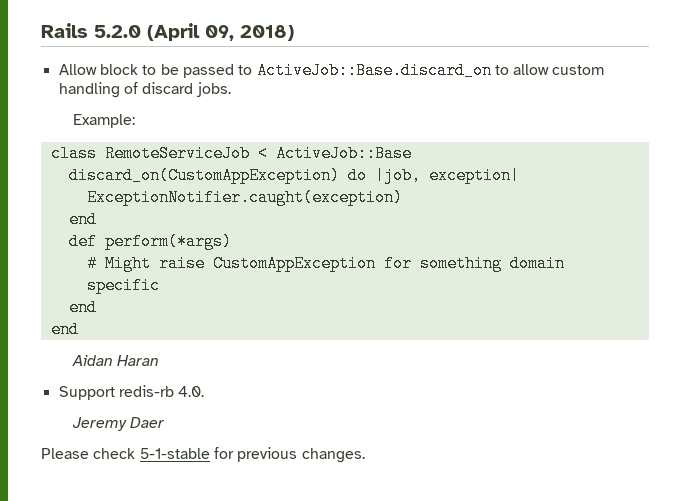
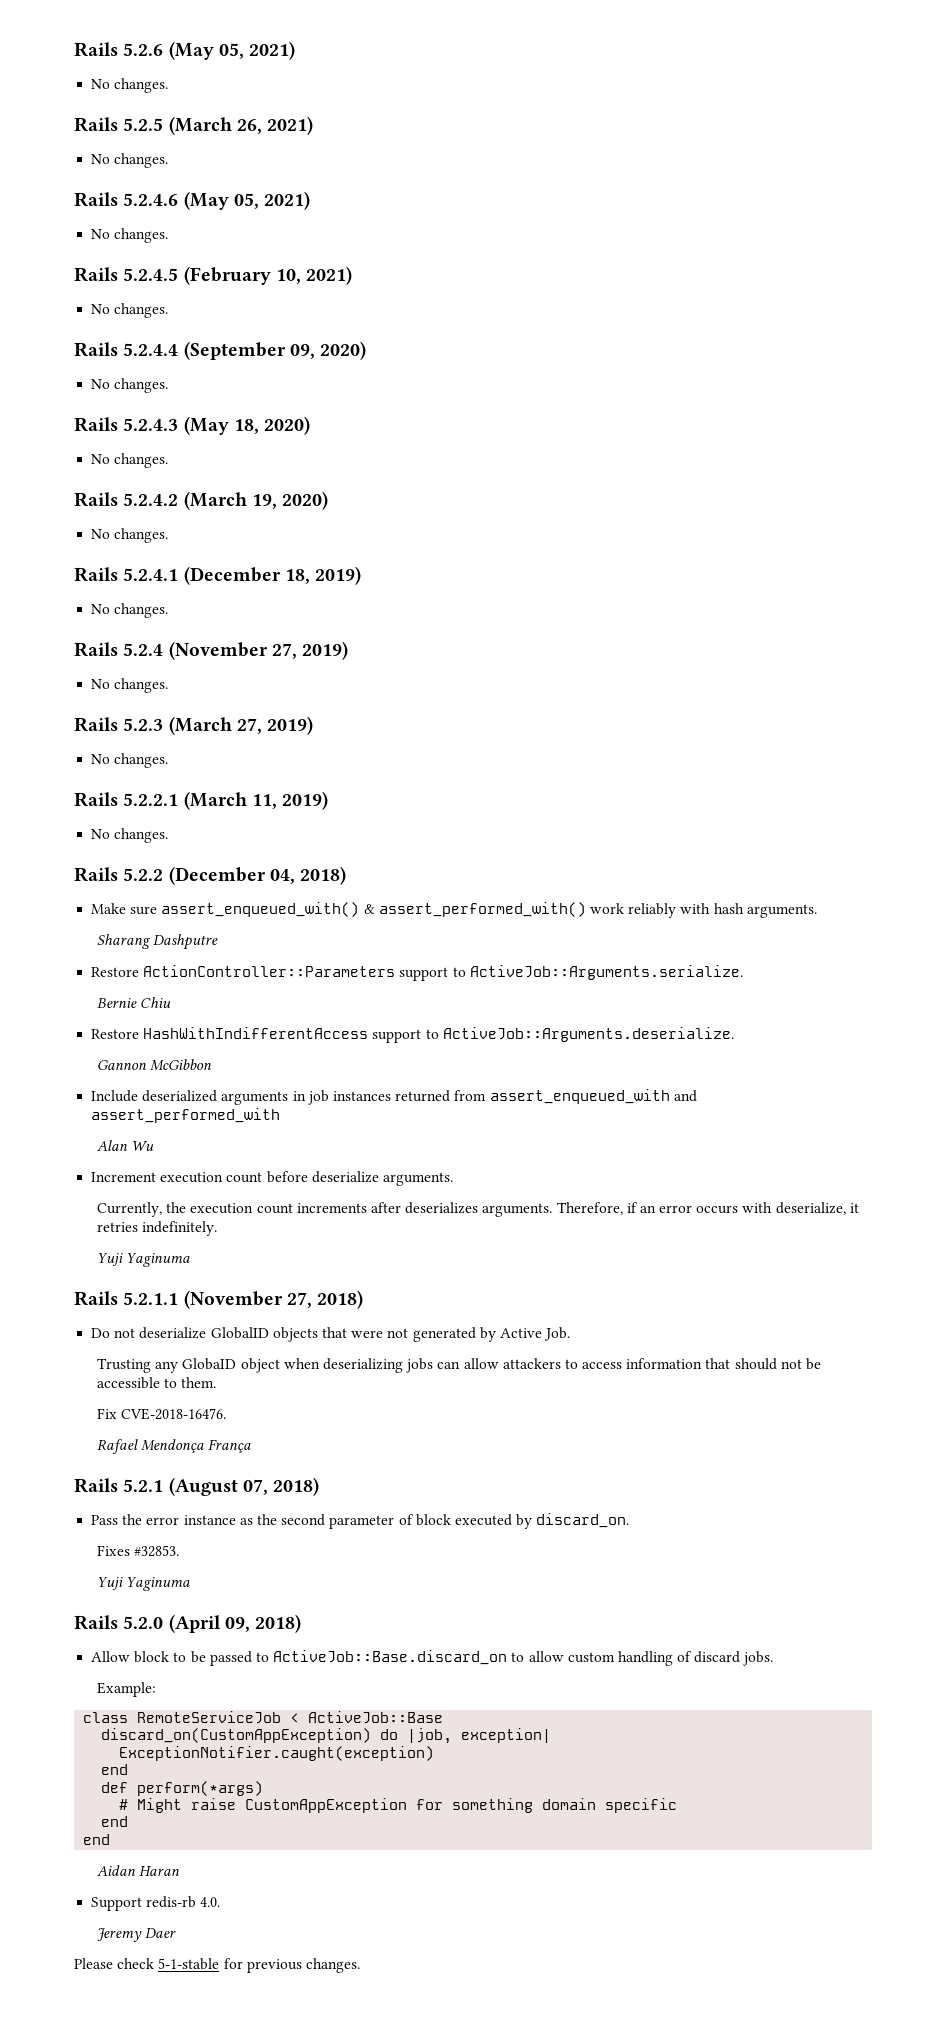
[41,23,88,38] Rails -> [74,41,296,60] [91,78,169,93] [74,116,314,135] [91,153,169,168] [74,191,311,210] [91,228,169,243] [74,266,353,285] [91,303,169,318] [74,341,367,360] [91,378,169,393] [74,416,311,435] [91,453,169,468] [74,491,329,510] [91,528,169,543] [74,566,362,585] [91,603,169,618] [74,641,349,660] [91,678,169,693] [74,716,314,735] [91,753,169,768] [74,791,329,810] [91,828,169,843] [74,866,347,885] [91,902,817,918] [97,934,219,950] [91,965,743,981] [97,997,172,1008] [91,1027,734,1043] [97,1059,213,1071] [91,1089,697,1105] [91,1108,281,1123] [97,1140,155,1151] [91,1171,453,1186] [97,1202,859,1217] [97,1221,218,1236] [97,1253,191,1267] [74,1290,364,1309] [91,1327,571,1342] [97,1358,822,1373] [97,1377,217,1389] [97,1408,227,1420] [97,1439,252,1454] [74,1477,320,1496] [91,1513,630,1529] [97,1545,180,1557] [97,1577,191,1591] [74,1615,118,1630] Rails 5.2.6 (May 05, 2021) // No changes. // Rails 5.2.5 (March 26, 2021) // No changes. // Rails 5.2.4.6 (May 05, 2021) // No changes. // Rails 5.2.4.5 (February 10, 2021) // No changes. // Rails 5.2.4.4 (September 09, 2020) // No changes. // Rails 5.2.4.3 (May 18, 2020) // No changes. // Rails 5.2.4.2 (March 19, 2020) // No changes. // Rails 5.2.4.1 (December 18, 2019) // No changes. // Rails 5.2.4 (November 27, 2019) // No changes. // Rails 5.2.3 (March 27, 2019) // No changes. // Rails 5.2.2.1 (March 11, 2019) // No changes. // Rails 5.2.2 (December 04, 2018) // Make sure assert_enqueued_with() & assert_performed_with() work reliably with hash arguments. // Sharang Dashputre // Restore ActionController::Parameters support to ActiveJob::Arguments.serialize. // Bernie Chiu // Restore HashWithIndifferentAccess support to ActiveJob::Arguments.deserialize. // Gannon McGibbon // Include deserialized arguments in job instances returned from assert_enqueued_with and assert_performed_with // Alan Wu // Increment execution count before deserialize arguments. // Currently, the execution count increments after deserializes arguments. Therefore, if an error occurs with deserialize, it retries indefinitely. // Yuji Yaginuma // Rails 5.2.1.1 (November 27, 2018) // Do not deserialize GlobalID objects that were not generated by Active Job. // Trusting any GlobaID object when deserializing jobs can allow attackers to access information that should not be accessible to them. // Fix CVE-2018-16476. // Rafael Mendonça França // Rails 5.2.1 (August 07, 2018) // Pass the error instance as the second parameter of block executed by discard_on. // Fixes #32853. // Yuji Yaginuma // Rails

